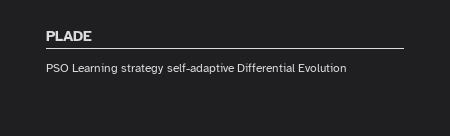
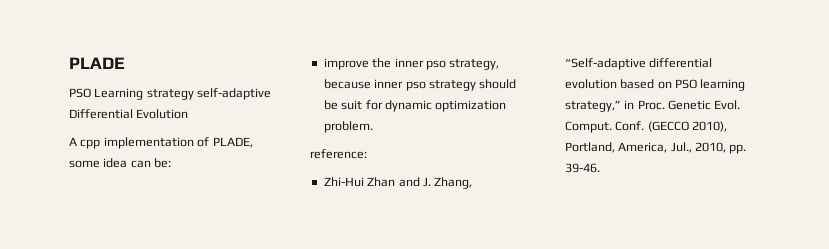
(348, 67) none -> [69,137,253,149] [69,158,172,168] [323,58,500,70] [323,79,517,91] [323,100,507,112] [323,121,373,133] [310,149,367,159] [323,177,473,189] [564,58,713,70] [564,79,746,91] [564,100,741,112] [564,121,727,133] [564,142,747,154] [564,163,600,173] // A cpp implementation of PLADE, some idea can be: // improve the inner pso strategy, because inner pso strategy should be suit for dynamic optimization problem. // reference: // Zhi-Hui Zhan and J. Zhang, “Self-adaptive differential evolution based on PSO learning strategy,” in Proc. Genetic Evol. Comput. Conf. (GECCO 2010), Portland, America, Jul., 2010, pp. 39-46.

